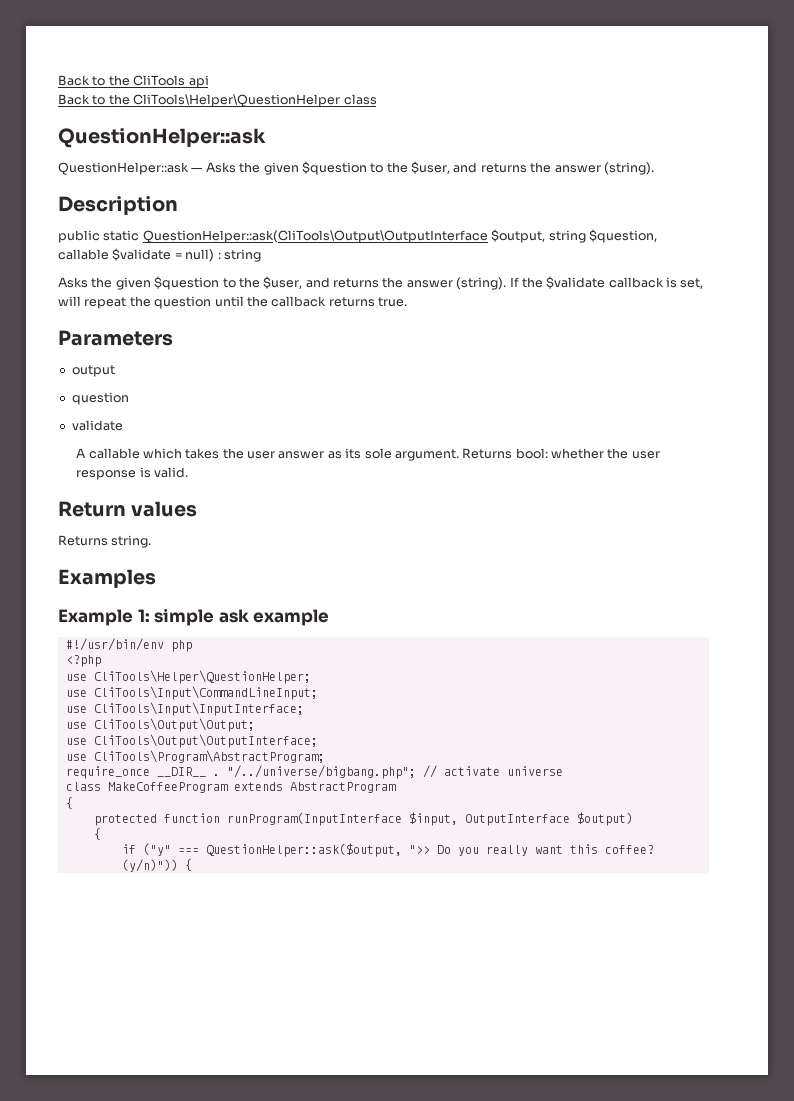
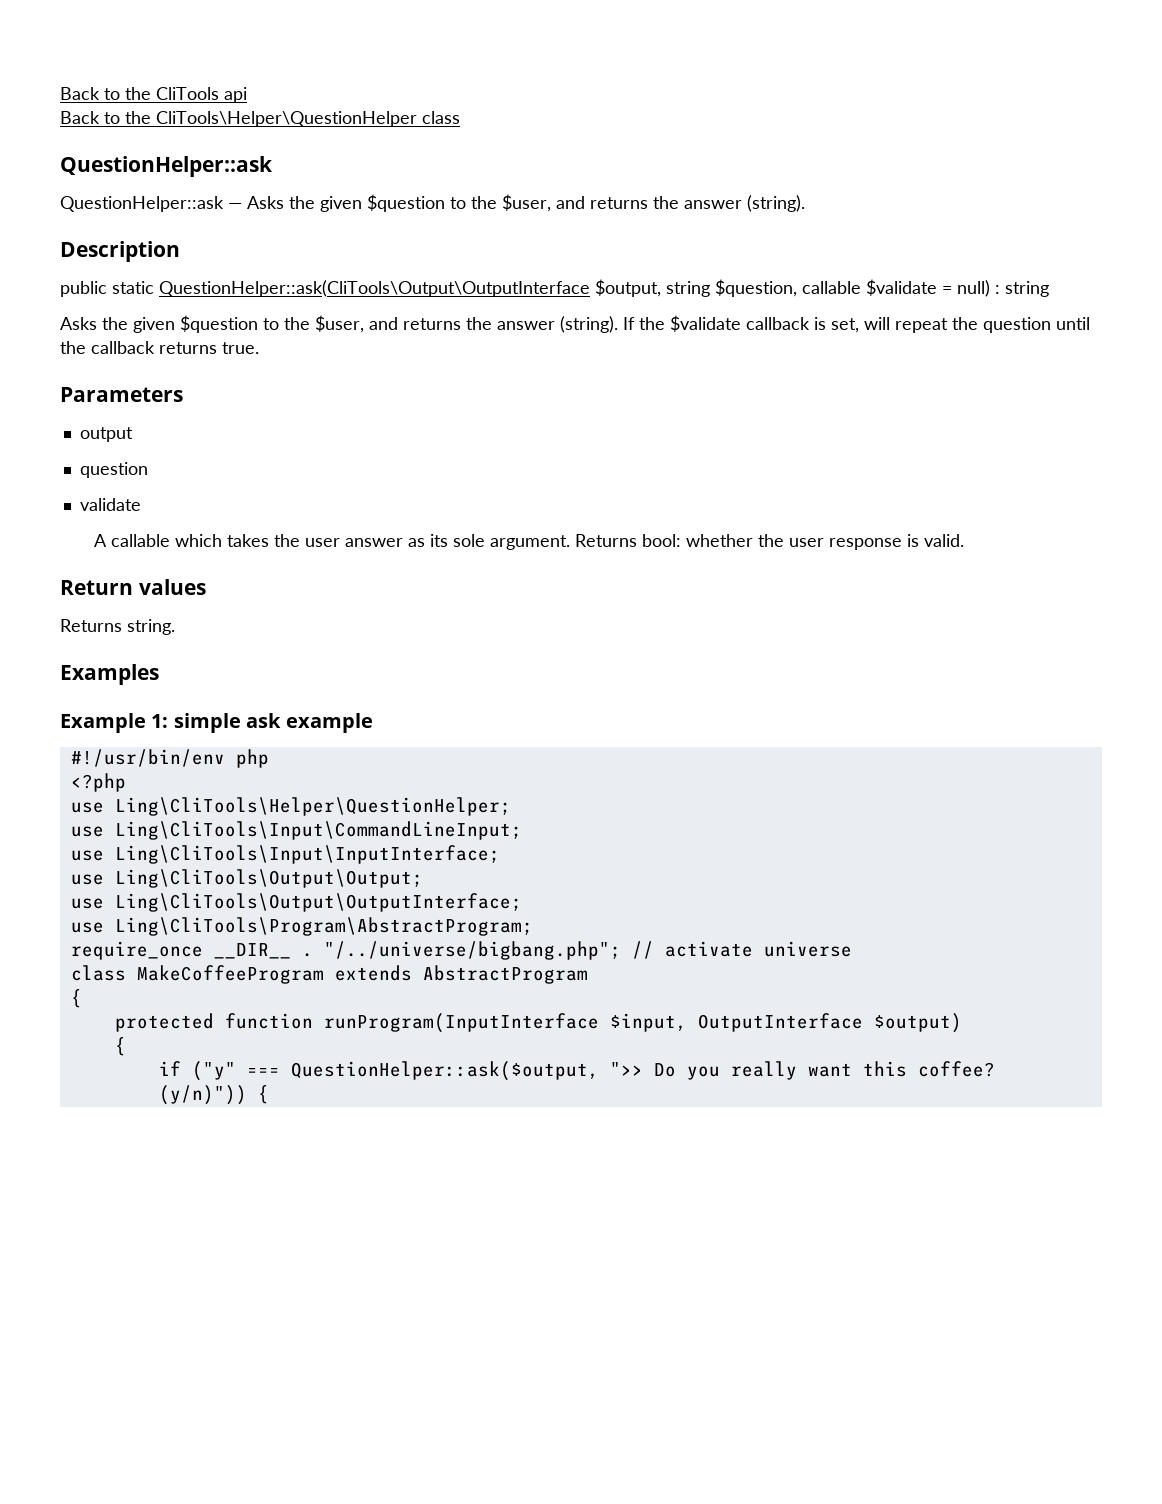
[93,670,311,684] [65,686,318,700] [65,702,304,716] [65,718,255,732] [65,734,318,748] [65,750,325,763] CliTools\Helper\QuestionHelper; // use CliTools\Input\CommandLineInput; // use CliTools\Input\InputInterface; // use CliTools\Output\Output; // use CliTools\Output\OutputInterface; // use CliTools\Program\AbstractProgram; -> [114,797,511,816] [70,821,522,840] [70,845,500,864] [70,869,423,888] [70,893,522,912] [70,917,533,936] Ling\CliTools\Helper\QuestionHelper; // use Ling\CliTools\Input\CommandLineInput; // use Ling\CliTools\Input\InputInterface; // use Ling\CliTools\Output\Output; // use Ling\CliTools\Output\OutputInterface; // use Ling\CliTools\Program\AbstractProgram;

